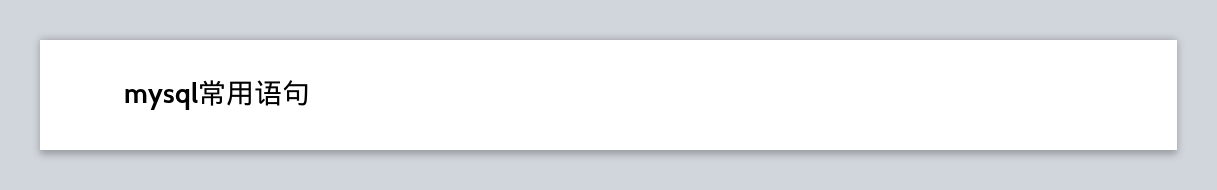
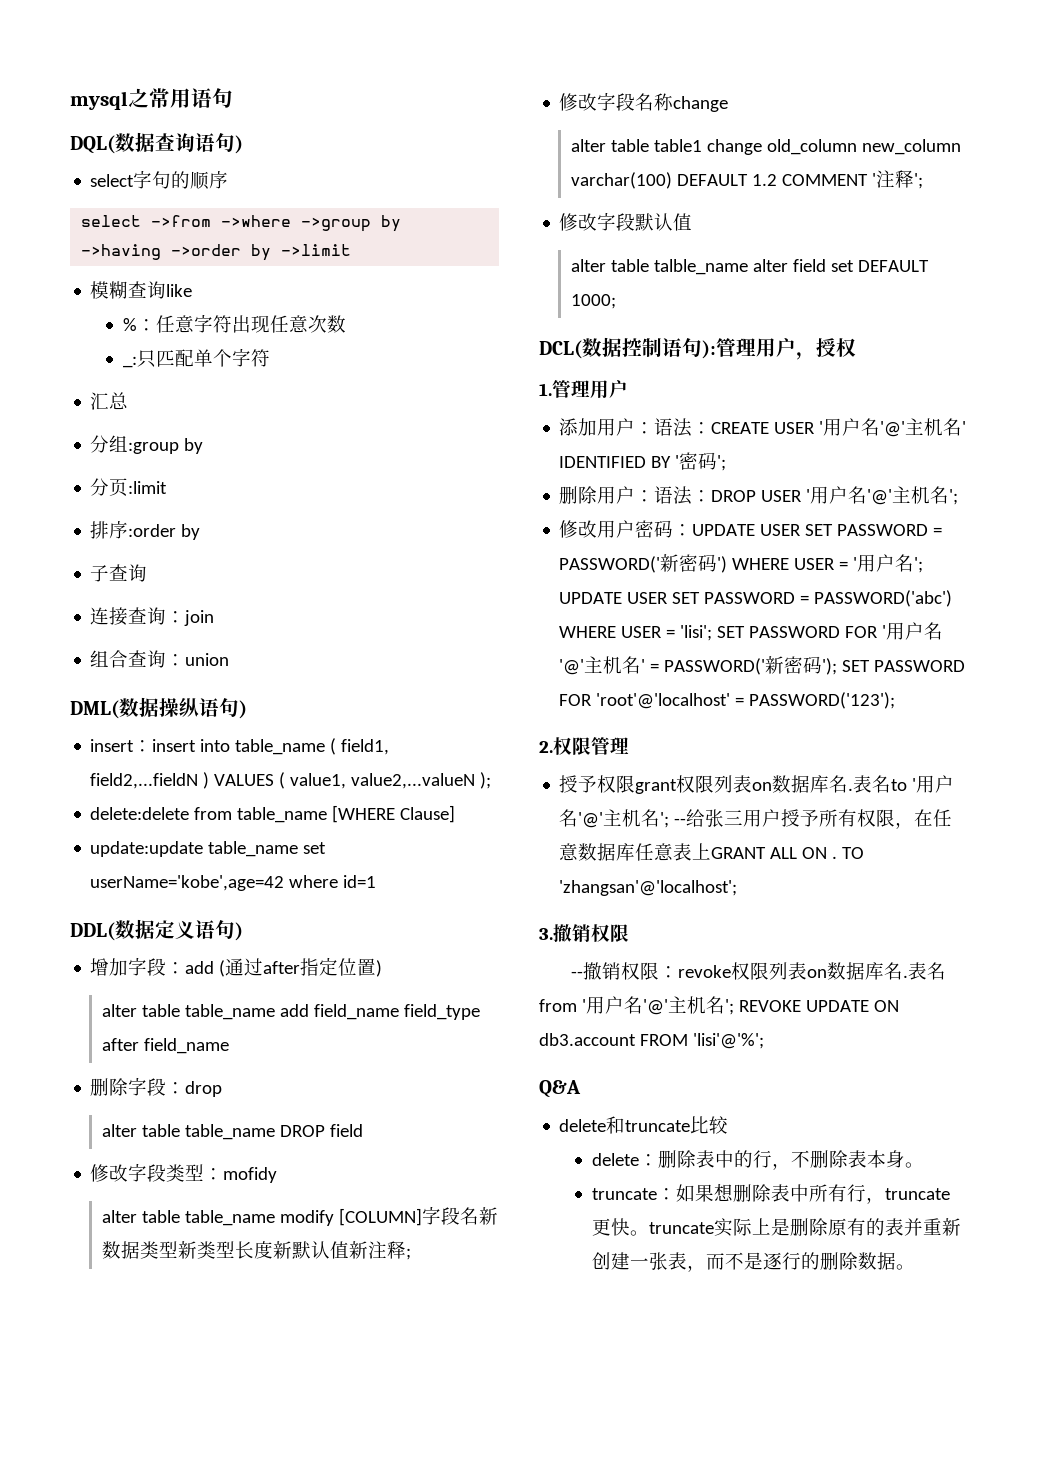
(198, 96) none -> [128,88,149,108] 之
(310, 93) none -> [70,132,243,154] [90,170,229,190] [81,215,402,232] [81,244,352,261] [90,281,193,299] [122,314,346,333] [122,348,270,368] [90,392,129,410] [90,435,204,454] [90,478,168,497] [90,521,201,540] [90,564,148,582] [90,607,215,626] [90,650,230,668] [70,697,247,719] [90,738,390,755] [90,772,492,789] [90,805,456,823] [90,841,327,857] [90,875,377,891] [70,919,243,941] [90,957,383,977] [102,1004,481,1020] [102,1038,230,1054] [90,1077,223,1097] [102,1124,364,1140] [90,1163,278,1183] [102,1206,499,1226] [102,1241,412,1260] [559,92,729,112] [571,139,962,155] [571,170,924,189] [559,212,693,231] [571,259,930,275] [571,294,617,309] [539,337,856,360] [539,380,628,399] [559,418,967,437] [559,452,727,471] [559,486,959,505] [559,520,943,538] [559,554,924,573] [559,590,953,607] [559,622,944,641] [559,656,966,675] [559,692,896,709] [539,737,629,755] [559,775,955,794] [559,809,953,829] [559,843,865,861] [559,880,738,896] [539,924,629,942] [570,962,946,980] [539,996,899,1015] [539,1033,764,1049] [539,1080,581,1098] [559,1116,729,1134] [591,1150,924,1170] [591,1183,950,1204] [591,1218,961,1237] [591,1252,915,1272] // DQL(数据查询语句) // select字句的顺序 // select ->from ->where ->group by ->having ->order by ->limit // 模糊查询like // %：任意字符出现任意次数 // _:只匹配单个字符 // 汇总 // 分组:group by // 分页:limit // 排序:order by // 子查询 // 连接查询：join // 组合查询：union // DML(数据操纵语句) // insert：insert into table_name ( field1, field2,...fieldN ) VALUES ( value1, value2,...valueN ); // delete:delete from table_name [WHERE Clause] // update:update table_name set userName='kobe',age=42 where id=1 // DDL(数据定义语句) // 增加字段：add (通过after指定位置) // alter table table_name add field_name field_type after field_name // 删除字段：drop // alter table table_name DROP field // 修改字段类型：mofidy // alter table table_name modify [COLUMN]字段名新数据类型新类型长度新默认值新注释; // 修改字段名称change // alter table table1 change old_column new_column varchar(100) DEFAULT 1.2 COMMENT '注释'; // 修改字段默认值 // alter table talble_name alter field set DEFAULT 1000; // DCL(数据控制语句):管理用户，授权 // 1.管理用户 // 添加用户：语法：CREATE USER '用户名'@'主机名' IDENTIFIED BY '密码'; // 删除用户：语法：DROP USER '用户名'@'主机名'; // 修改用户密码：UPDATE USER SET PASSWORD = PASSWORD('新密码') WHERE USER = '用户名'; UPDATE USER SET PASSWORD = PASSWORD('abc') WHERE USER = 'lisi'; SET PASSWORD FOR '用户名'@'主机名' = PASSWORD('新密码'); SET PASSWORD FOR 'root'@'localhost' = PASSWORD('123'); // 2.权限管理 // 授予权限grant权限列表on数据库名.表名to '用户名'@'主机名'; --给张三用户授予所有权限，在任意数据库任意表上GRANT ALL ON . TO 'zhangsan'@'localhost'; // 3.撤销权限 // --撤销权限：revoke权限列表on数据库名.表名from '用户名'@'主机名'; REVOKE UPDATE ON db3.account FROM 'lisi'@'%'; // Q&A // delete和truncate比较 // delete：删除表中的行，不删除表本身。 // truncate：如果想删除表中所有行，truncate更快。truncate实际上是删除原有的表并重新创建一张表，而不是逐行的删除数据。

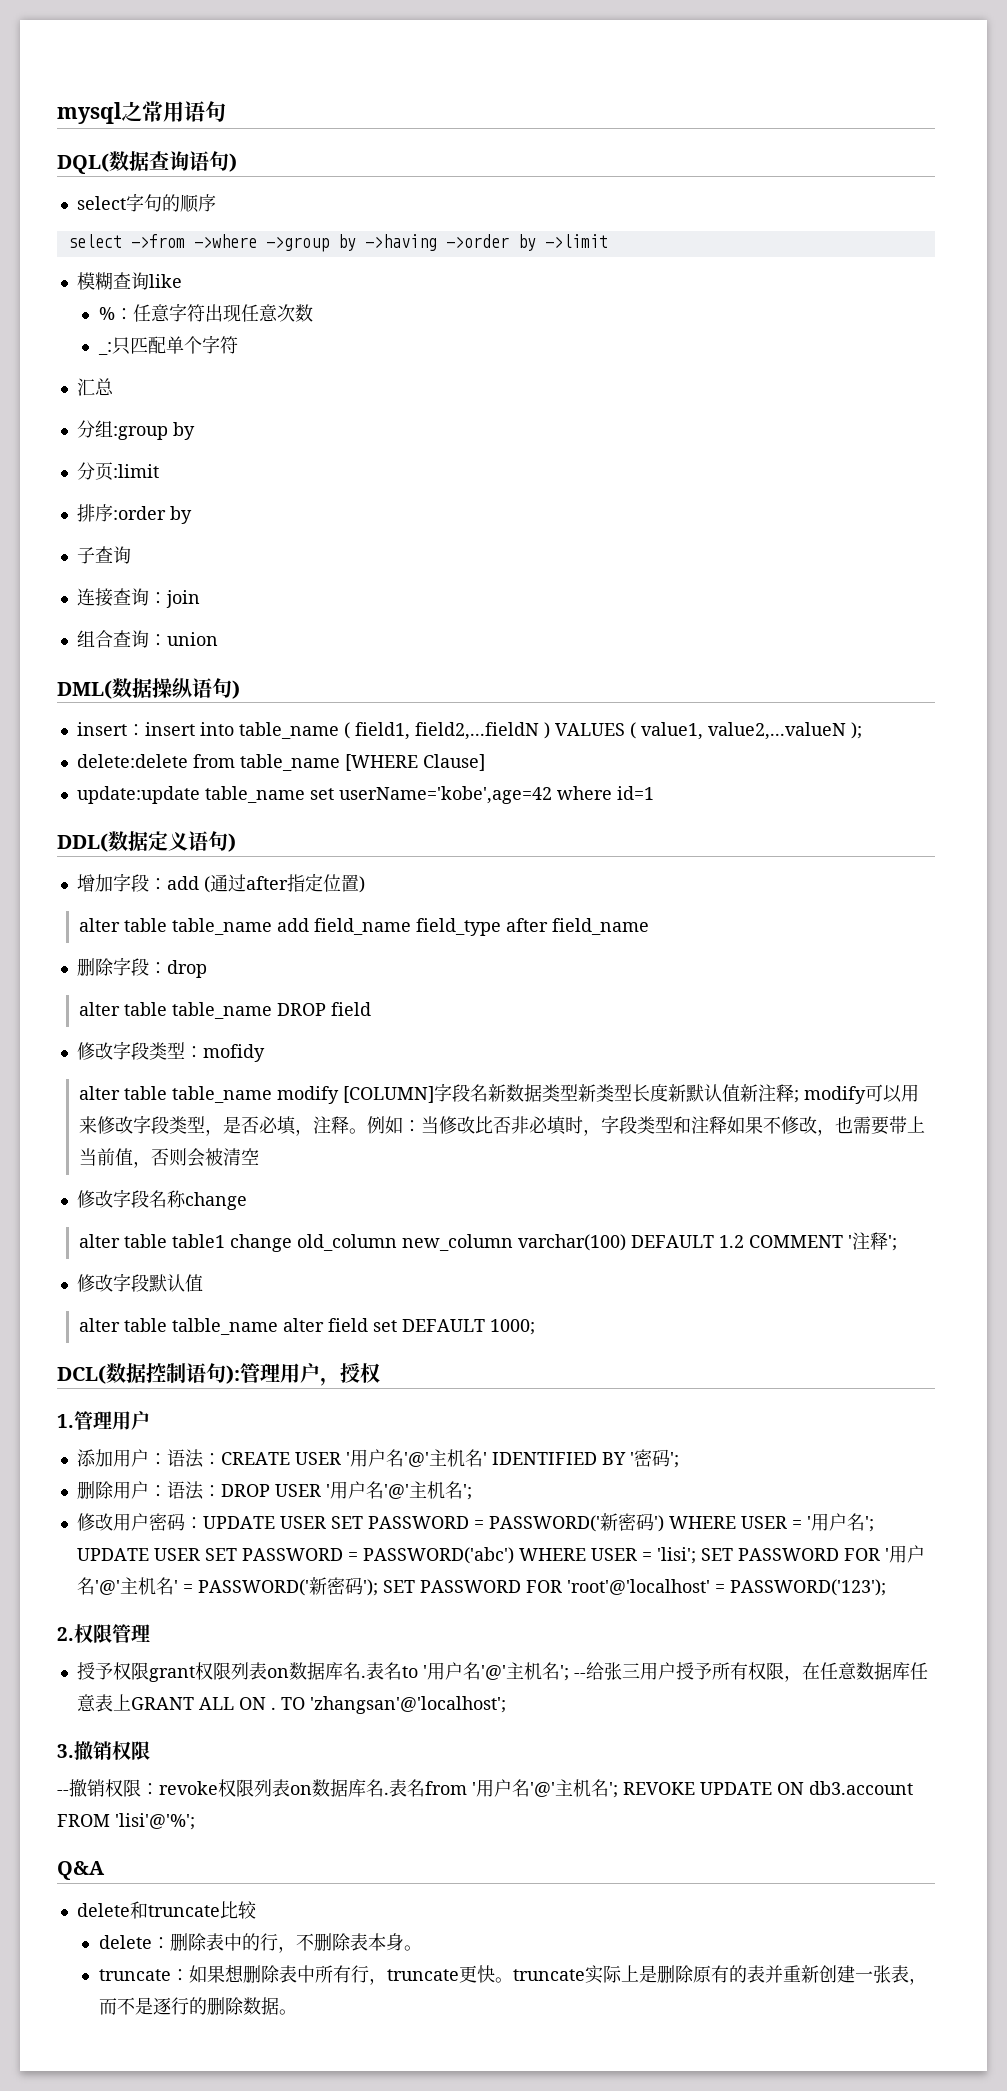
(412, 1254) none -> [803,1084,919,1104] [78,1115,925,1136] [78,1148,259,1168] modify可以用来修改字段类型，是否必填，注释。例如：当修改比否非必填时，字段类型和注释如果不修改，也需要带上当前值，否则会被清空

